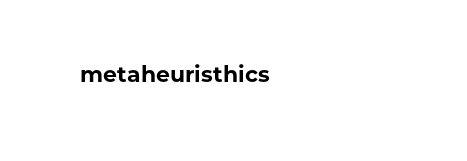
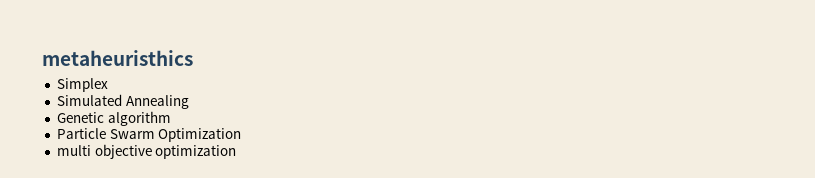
(270, 73) none -> [56,78,108,92] [56,94,189,109] [56,111,171,126] [56,128,242,142] [56,144,237,159] // Simplex // Simulated Annealing // Genetic algorithm // Particle Swarm Optimization // multi objective optimization

